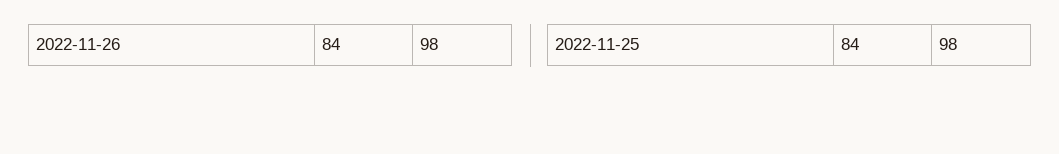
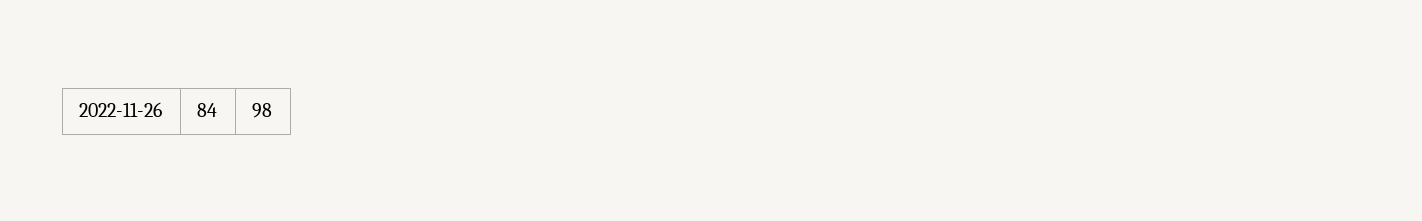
[554,38,639,50] [840,38,859,50] [938,38,957,50] // 2022-11-25 | 84 | 98 -> (273, 110) none

